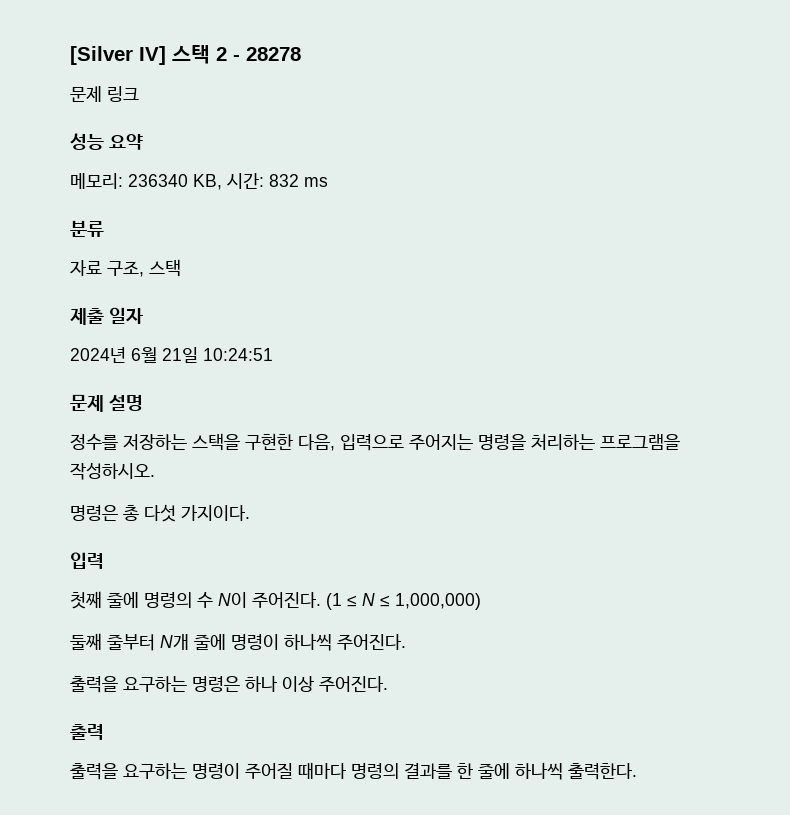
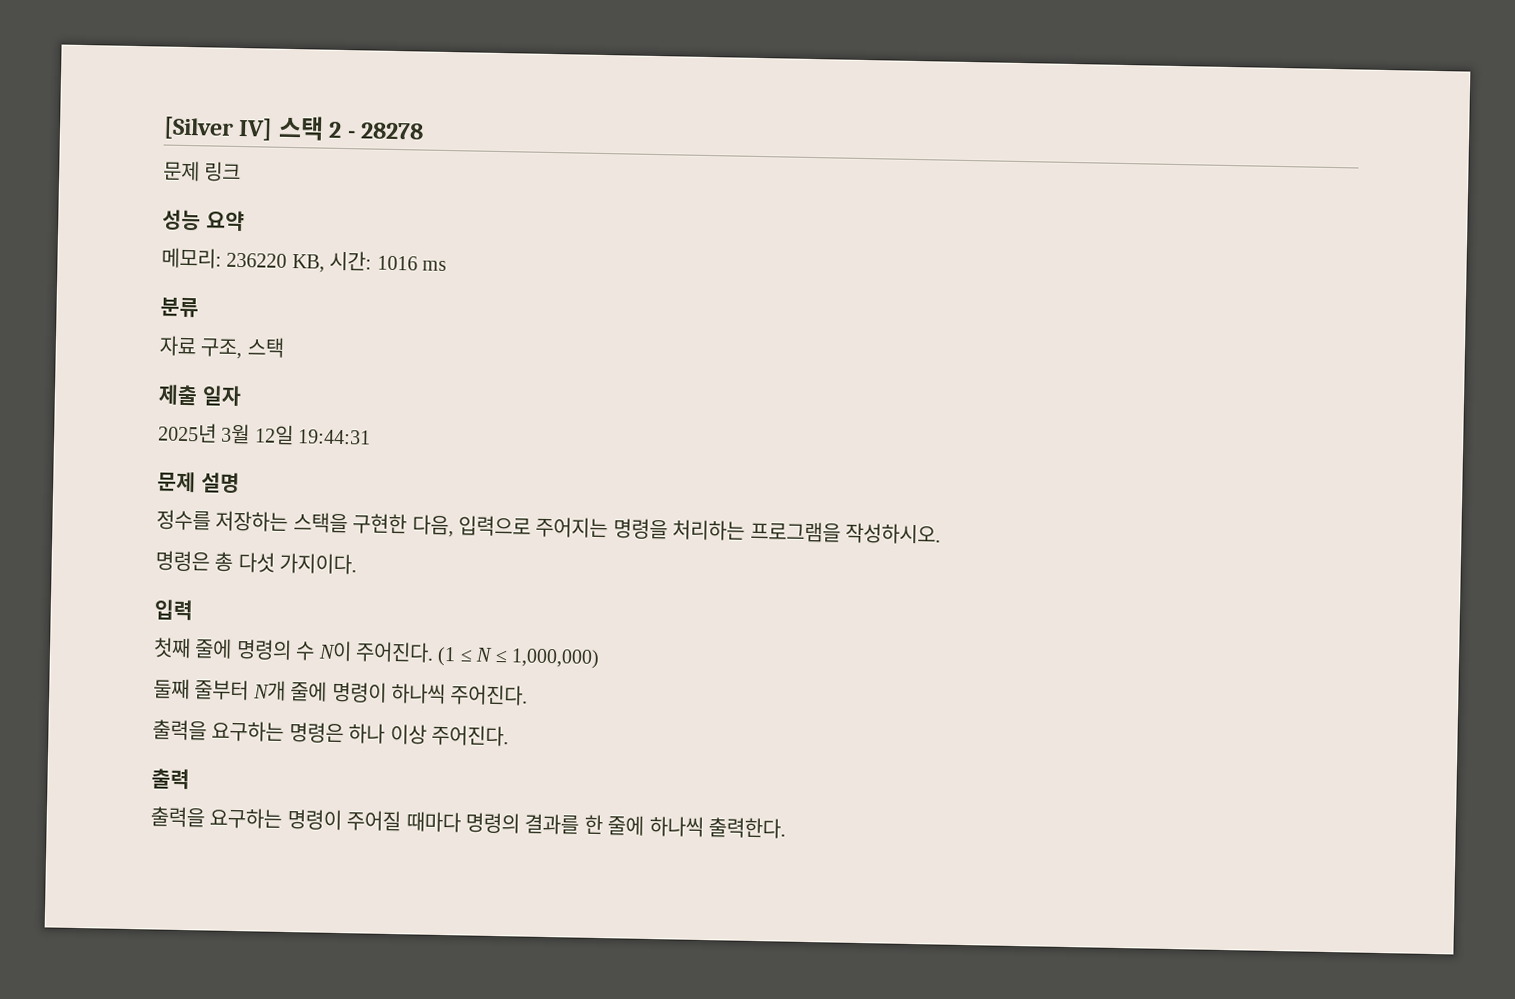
[128,174,188,187] 236340 -> [226,252,288,268] 236220
[269,174,299,187] 832 -> [376,255,418,271] 1016
[70,347,273,363] 2024년 6월 21일 10:24:51 -> [158,422,372,446] 2025년 3월 12일 19:44:31

